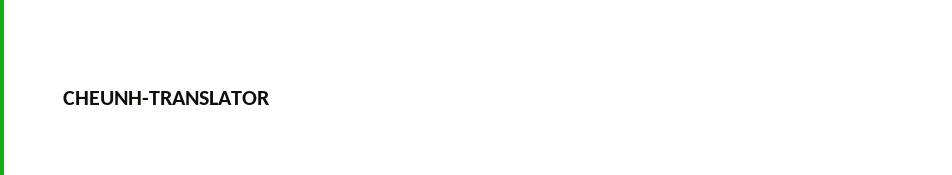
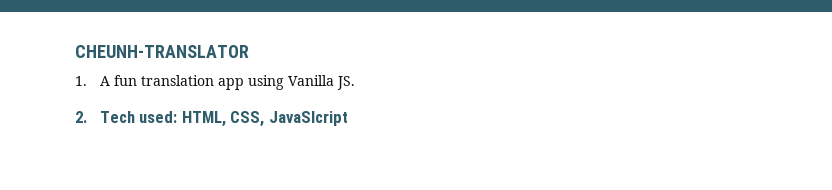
(270, 98) none -> [75,75,355,90] [75,111,348,127] // 1. A fun translation app using Vanilla JS. // 2. Tech used: HTML, CSS, JavaSlcript

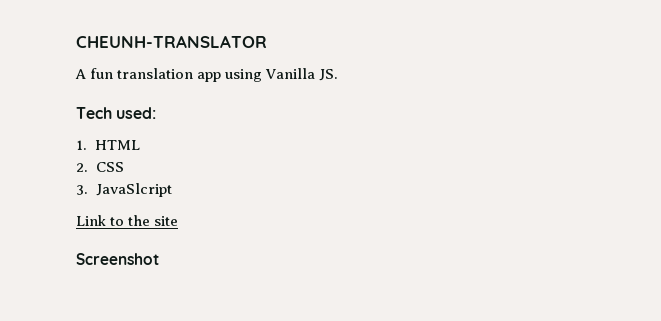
[75,76,87,86] 1. -> (267, 41) none
[75,111,87,123] 2. -> (339, 75) none
[181,111,348,127] HTML, CSS, JavaSlcript -> [76,140,141,150] [76,162,124,172] [76,183,172,197] [76,215,179,226] [76,253,159,265] // 1. HTML // 2. CSS // 3. JavaSlcript // Link to the site // Screenshot

